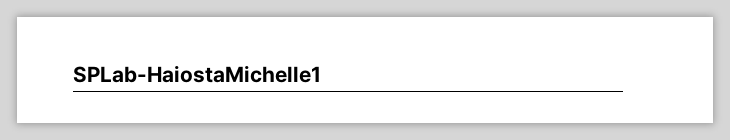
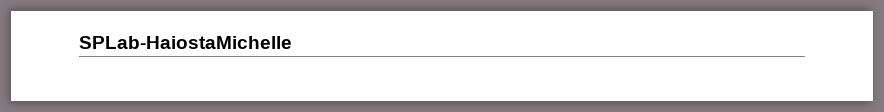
[73,65,321,83] SPLab-HaiostaMichelle1 -> [79,36,292,49] SPLab-HaiostaMichelle

